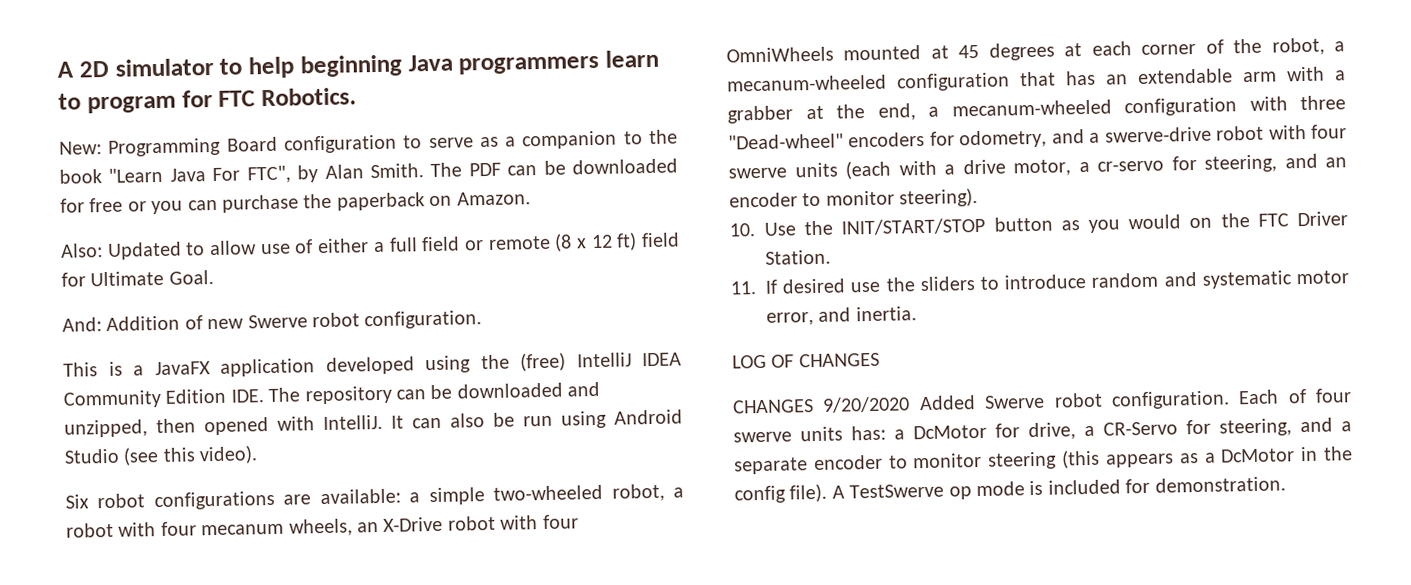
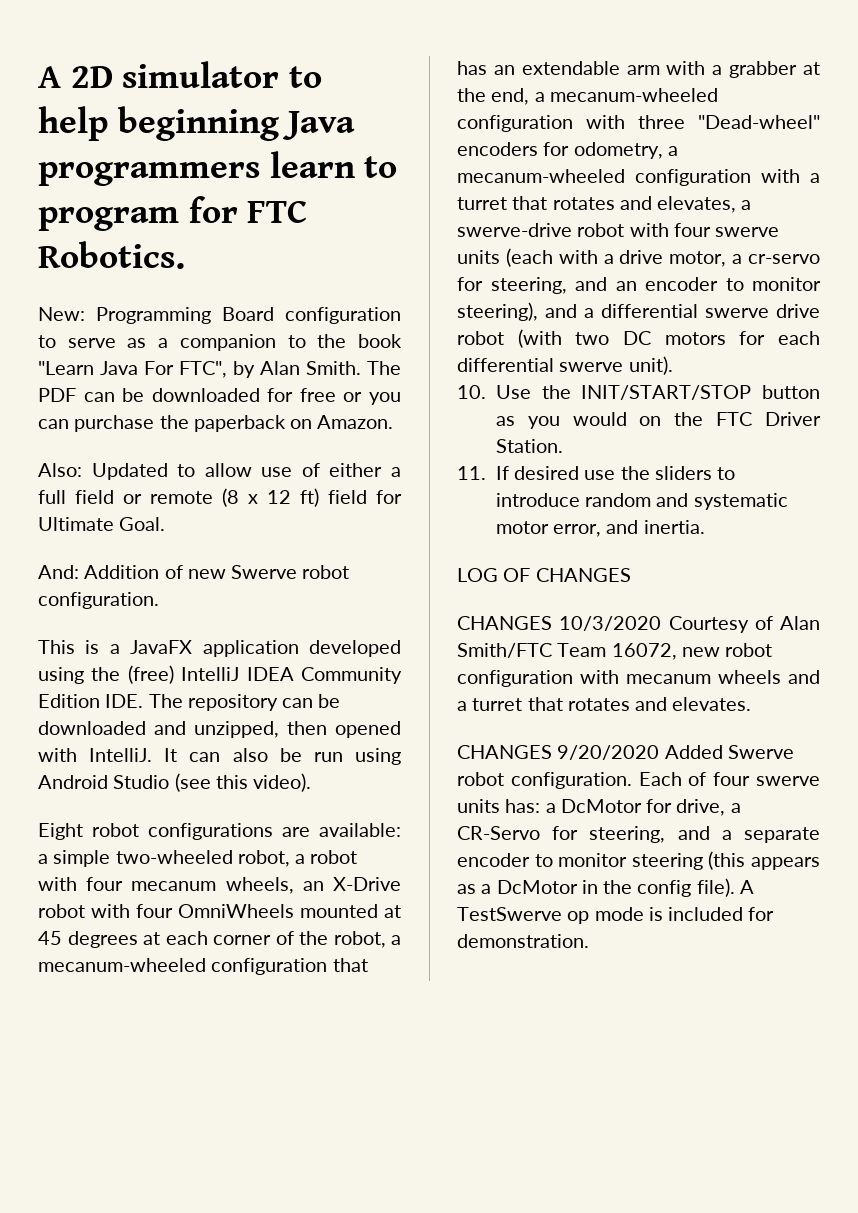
[65,494,89,509] Six -> [38,823,83,840] Eight
[1051,129,1085,144] and -> [667,146,678,156] [457,169,820,186] [457,196,737,213] a mecanum-wheeled configuration with a turret that rotates and elevates,
[899,187,979,208] steering). -> [457,302,820,321] [457,329,820,348] [457,356,673,375] steering), and a differential swerve drive robot (with two DC motors for each differential swerve unit).
(880, 360) none -> [457,616,820,633] [457,643,773,660] [457,670,820,687] [457,697,752,711] // CHANGES 10/3/2020 Courtesy of Alan Smith/FTC Team 16072, new robot configuration with mecanum wheels and a turret that rotates and elevates.

